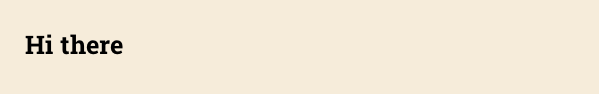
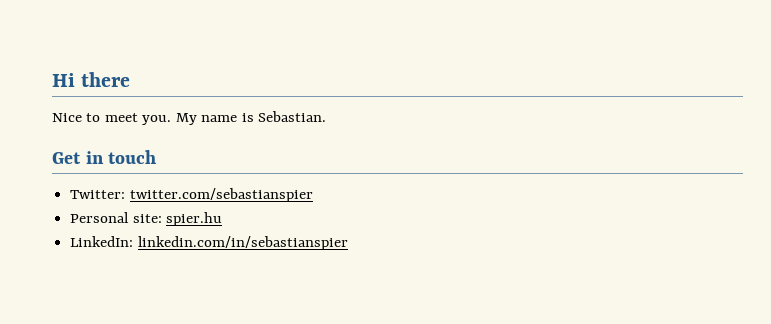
(123, 44) none -> [52,111,327,125] [52,150,157,164] [70,188,313,202] [70,212,223,226] [70,236,348,250] // Nice to meet you. My name is Sebastian. // Get in touch // Twitter: twitter.com/sebastianspier // Personal site: spier.hu // LinkedIn: linkedin.com/in/sebastianspier

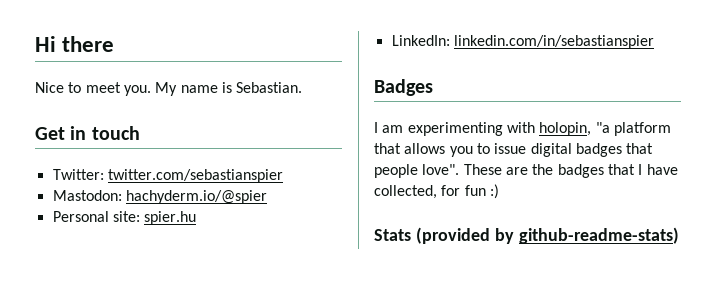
(313, 195) none -> [52,190,267,204] // Mastodon: hachyderm.io/@spier
(348, 243) none -> [374,79,433,96] [374,122,671,136] [374,143,654,157] [374,164,678,178] [374,184,499,199] [374,227,679,244] // Badges // I am experimenting with holopin, "a platform that allows you to issue digital badges that people love". These are the badges that I have collected, for fun :) // Stats (provided by github-readme-stats)

